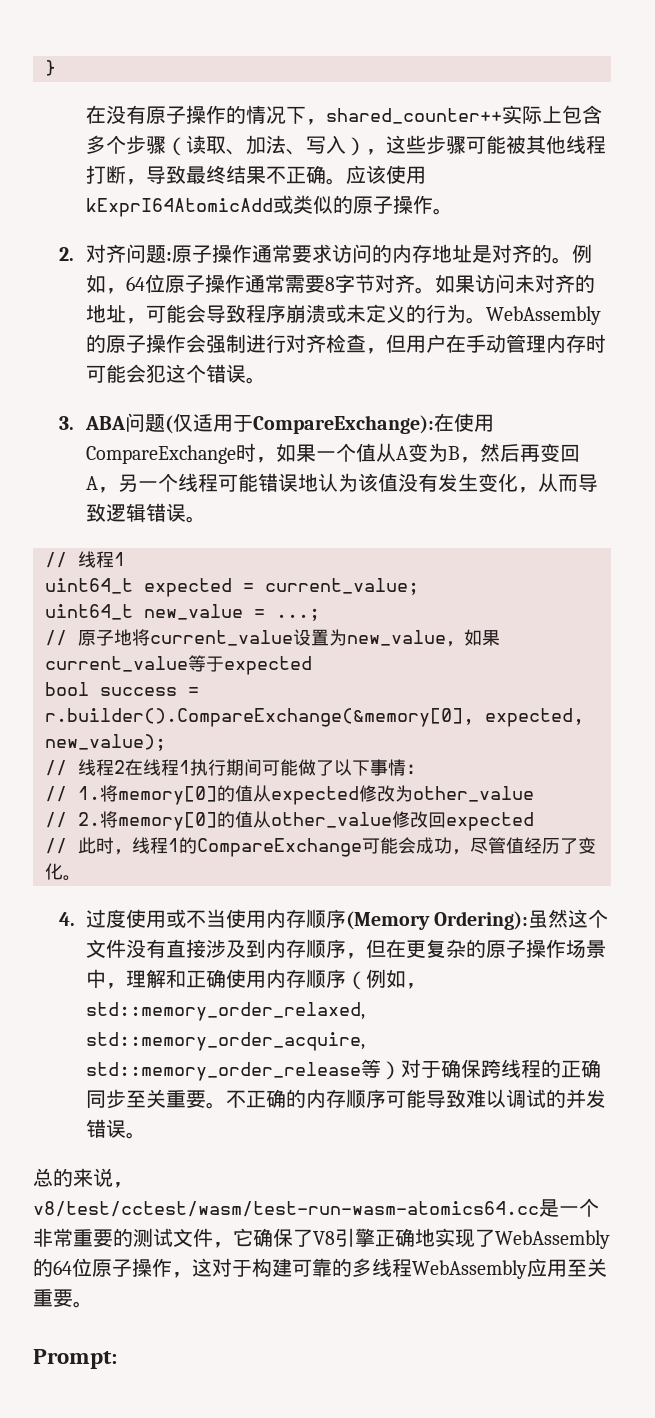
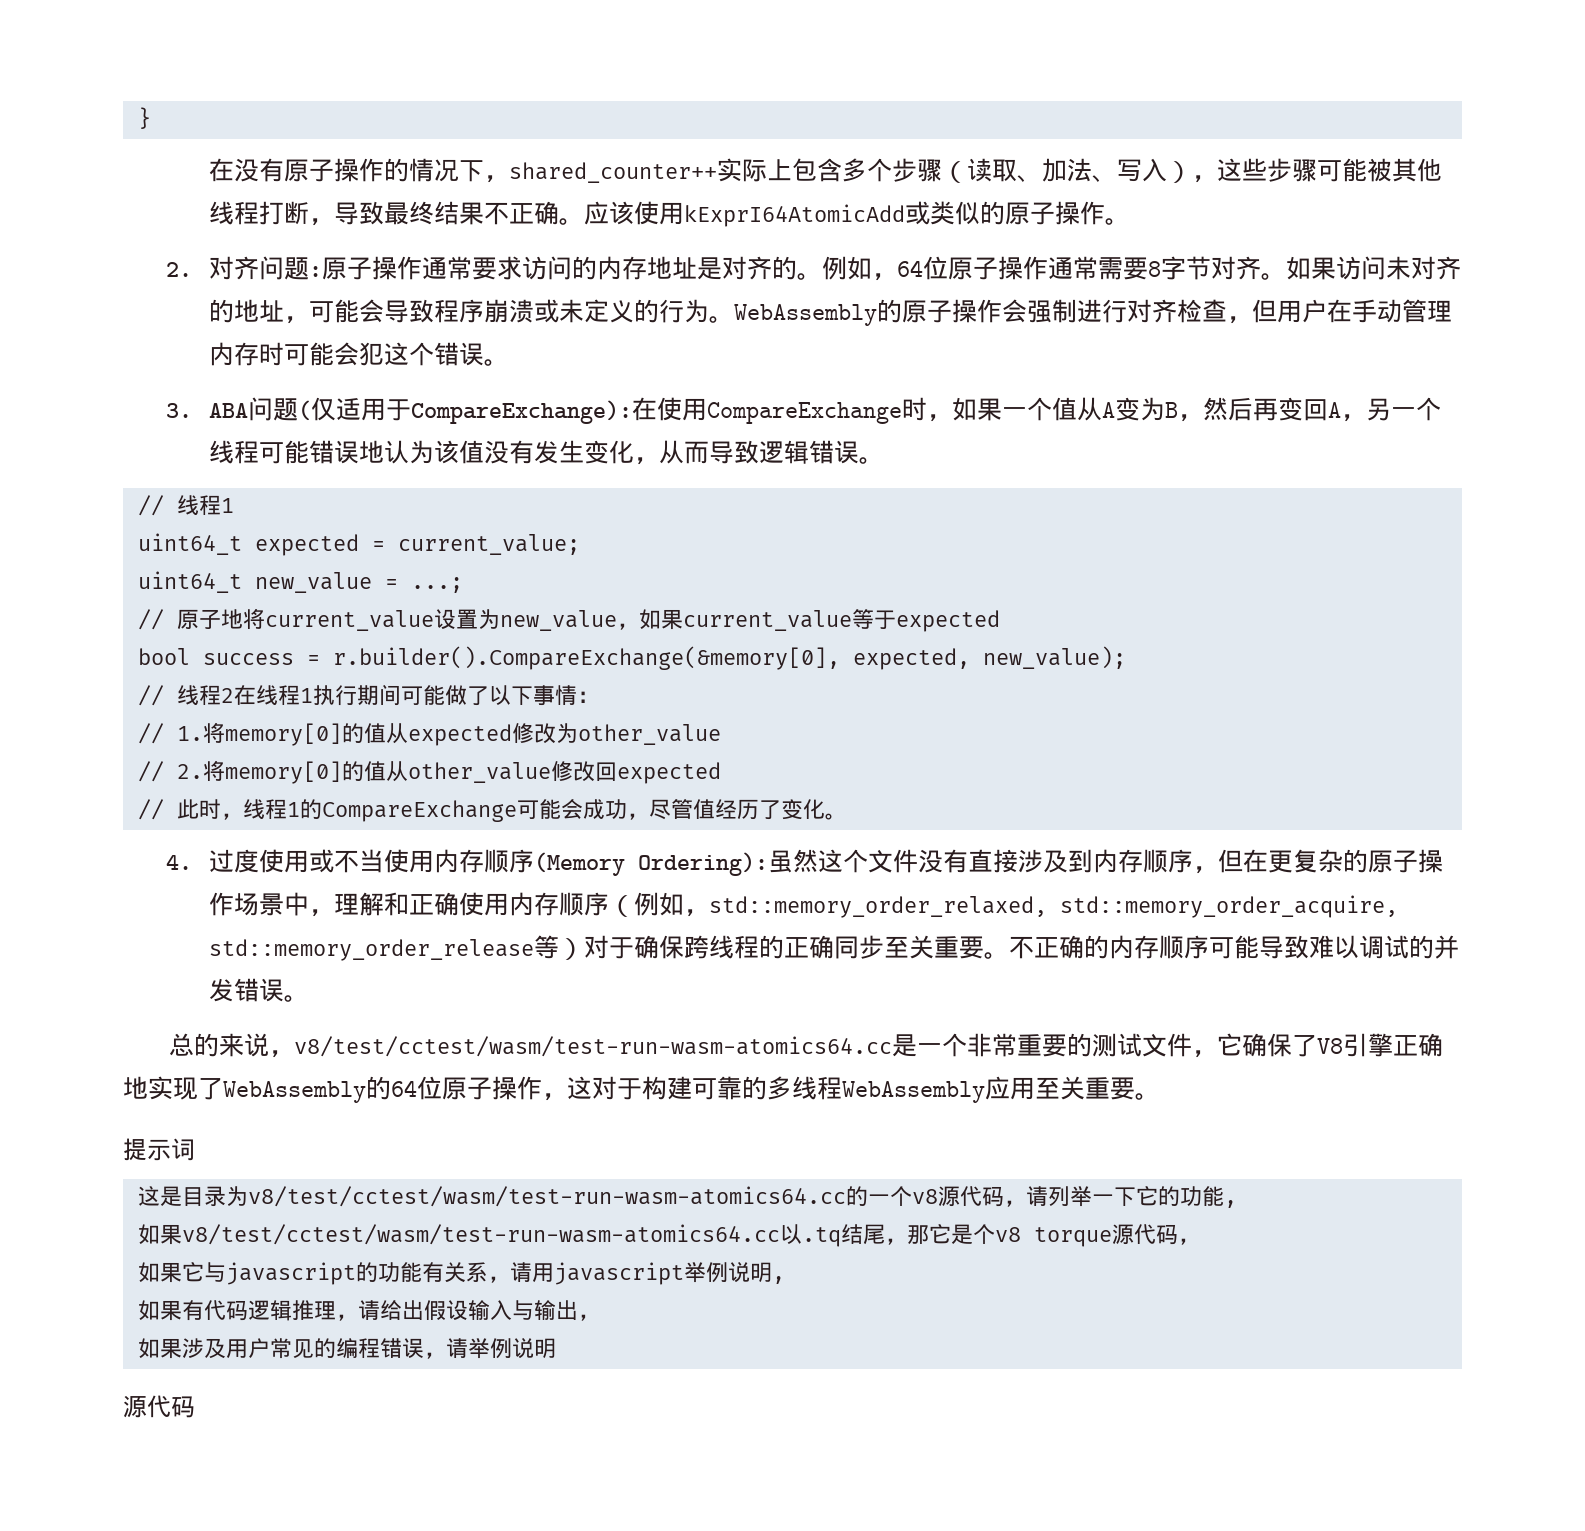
[33,1349,117,1369] Prompt: -> [123,1138,195,1161] [137,1186,1237,1208] [137,1224,1200,1247] [137,1262,785,1285] [137,1300,600,1321] [137,1338,556,1359] [123,1395,195,1418] 提示词 // 这是目录为v8/test/cctest/wasm/test-run-wasm-atomics64.cc的一个v8源代码，请列举一下它的功能, // 如果v8/test/cctest/wasm/test-run-wasm-atomics64.cc以.tq结尾，那它是个v8 torque源代码， // 如果它与javascript的功能有关系，请用javascript举例说明, // 如果有代码逻辑推理，请给出假设输入与输出， // 如果涉及用户常见的编程错误，请举例说明 // 源代码

